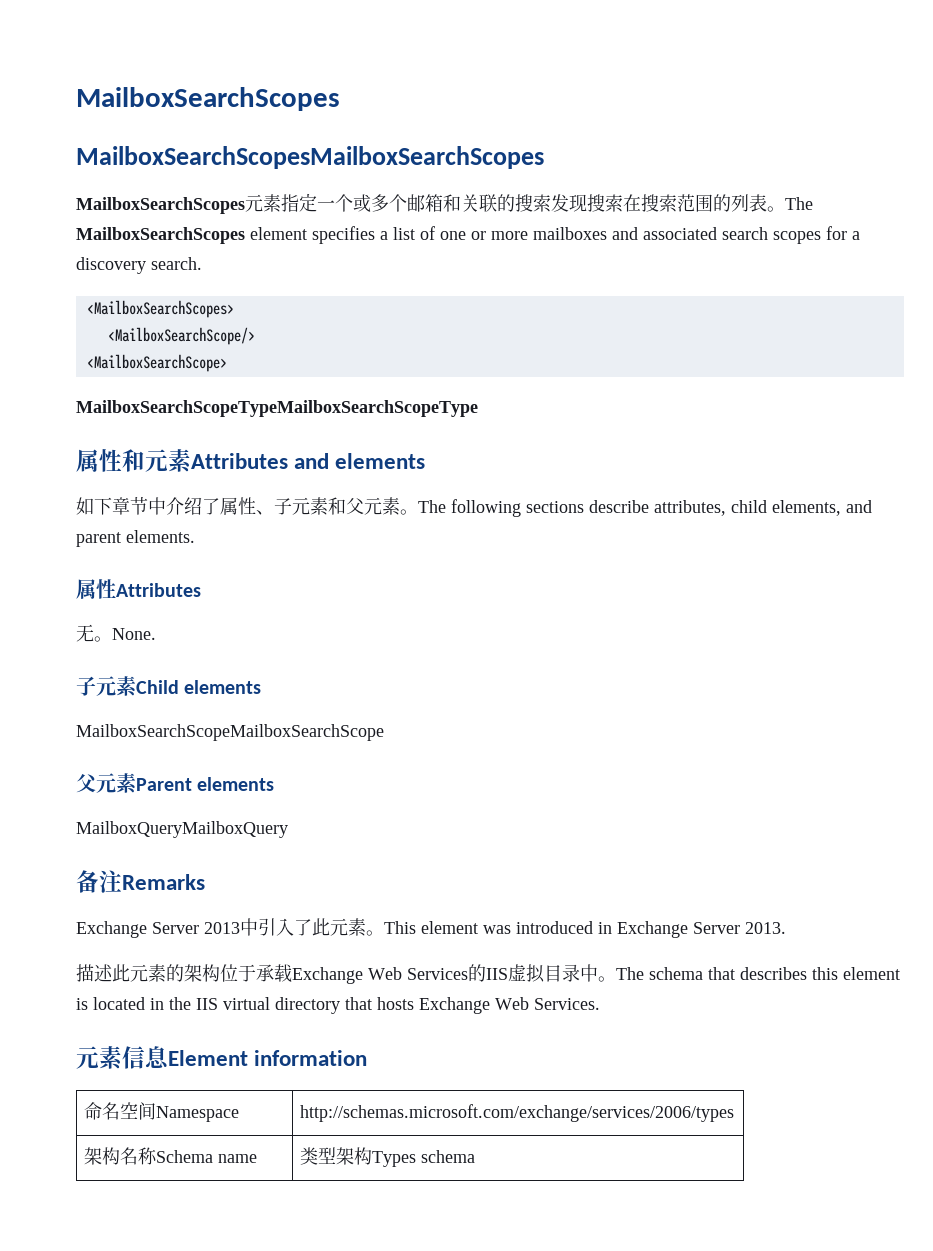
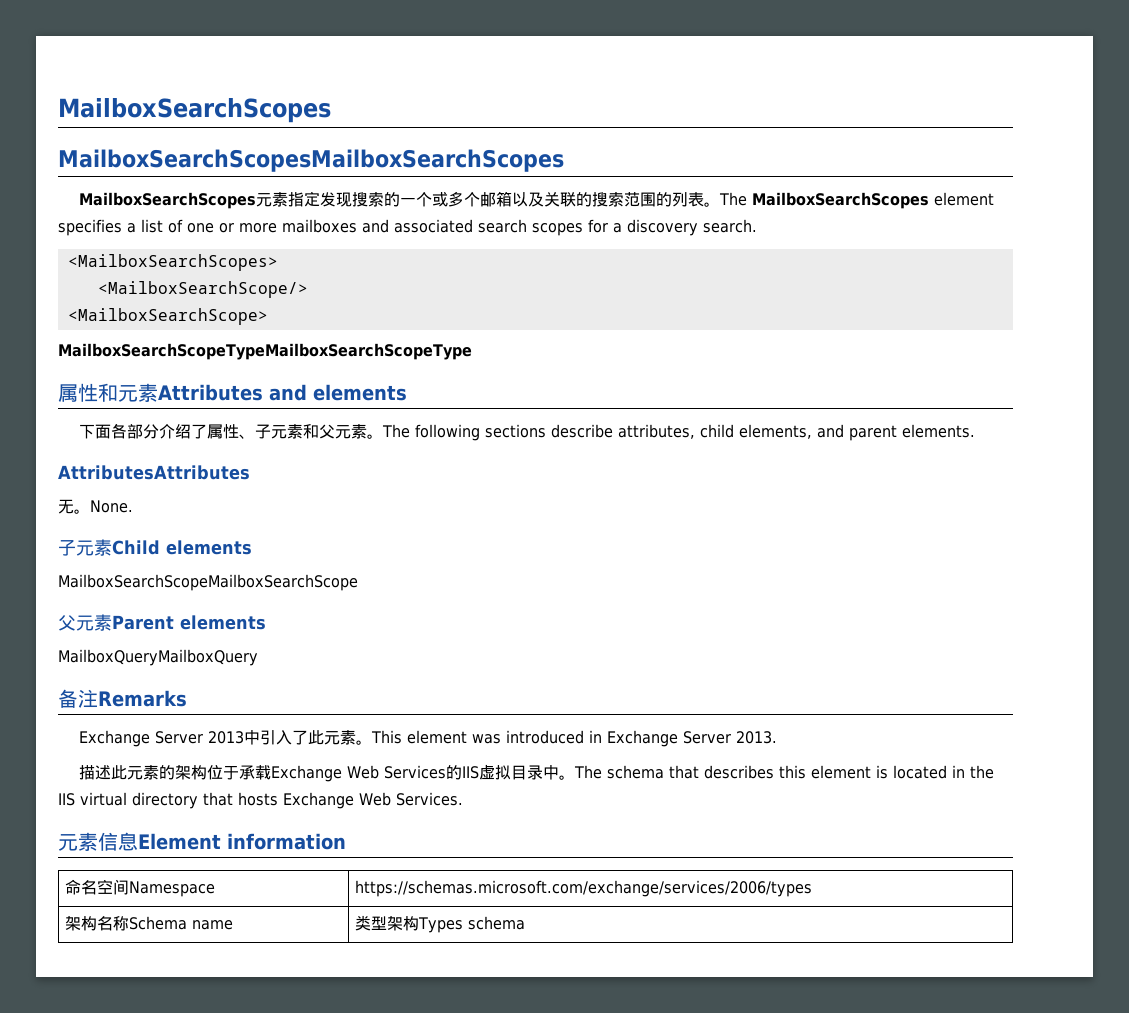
(317, 202) none -> [320,192,401,207] 发现搜索的
[443,194,461,212] 和 -> [512,192,545,207] 以及
[551,194,677,212] 发现搜索在搜索 -> (625, 199) none
[76,497,166,515] 如下章节中 -> [79,423,160,439] 下面各部分
[76,579,201,599] 属性Attributes -> [58,465,250,480] AttributesAttributes
[299,1104,734,1122] http://schemas.microsoft.com/exchange/services/2006/types -> [355,880,813,897] https://schemas.microsoft.com/exchange/services/2006/types

